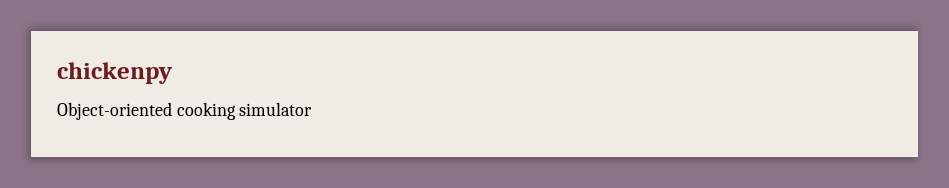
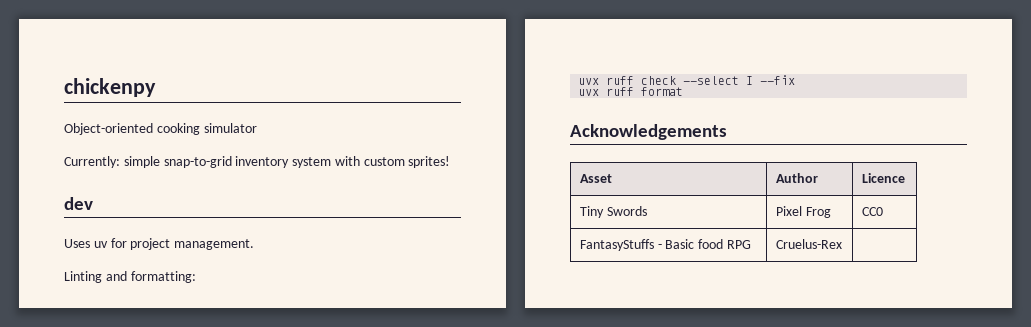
(313, 109) none -> [64,156,451,168] [64,197,93,210] [64,238,255,250] [64,271,196,283] [578,75,796,85] [578,87,684,96] [570,124,727,140] [579,174,612,183] [775,173,818,183] [861,173,905,183] [579,206,647,218] [775,206,831,218] [861,207,883,216] [579,239,751,251] [775,239,842,249] // Currently: simple snap-to-grid inventory system with custom sprites! // dev // Uses uv for project management. // Linting and formatting: // uvx ruff check --select I --fix // uvx ruff format // Acknowledgements // Asset | Author | Licence // Tiny Swords | Pixel Frog | CC0 // FantasyStuffs - Basic food RPG | Cruelus-Rex |

